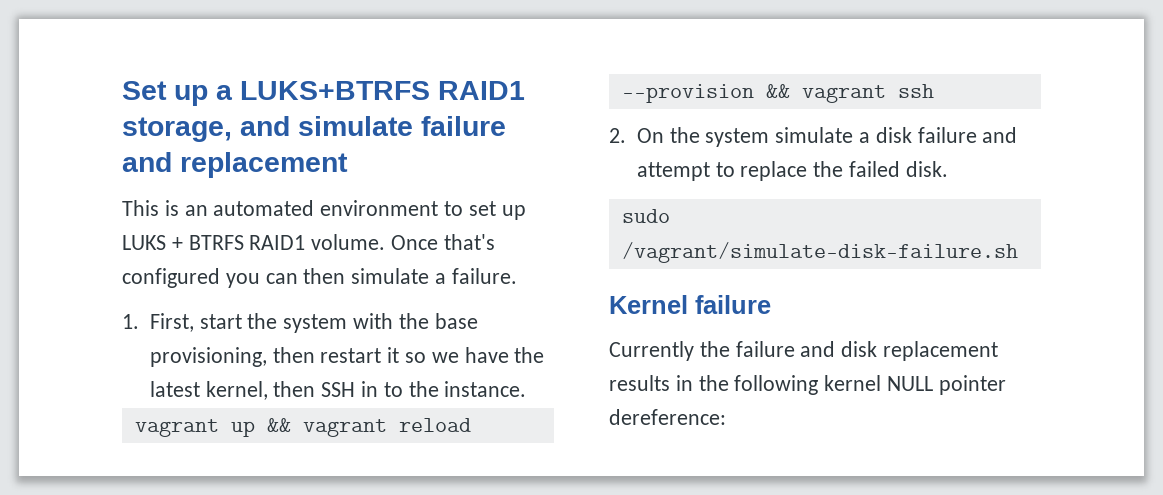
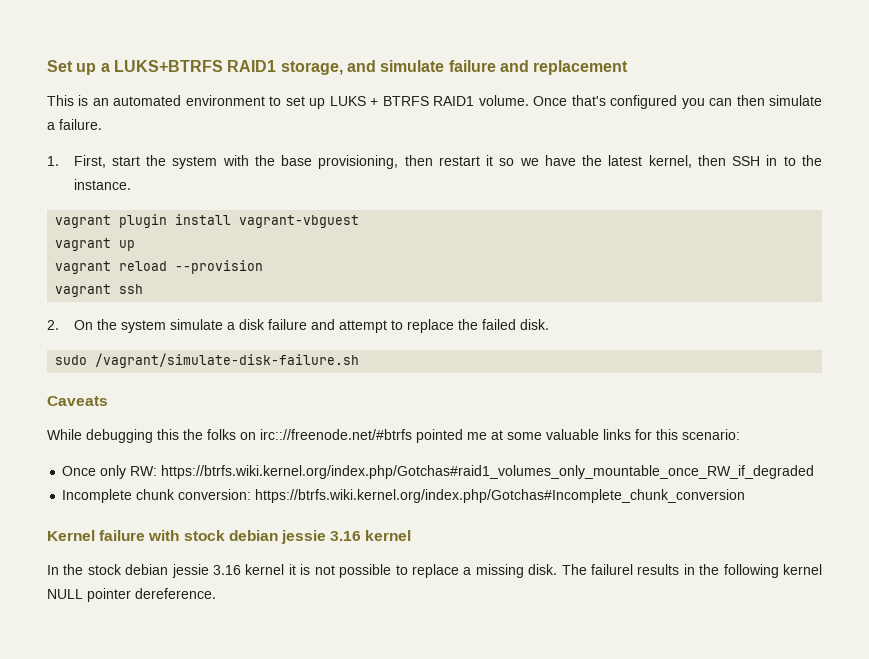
(527, 389) none -> [55,214,360,228] // vagrant plugin install vagrant-vbguest
[266,418,291,432] && -> (136, 245) //
[765,84,790,98] && -> (264, 267) //
[609,295,771,314] [609,341,999,361] Kernel failure // Currently the failure and disk replacement -> [47,396,108,406] [47,429,740,443] [62,465,815,479] [62,489,746,503] [47,530,412,544] [47,564,633,578] Caveats // While debugging this the folks on irc:://freenode.net/#btrfs pointed me at some valuable links for this scenario: // Once only RW: https://btrfs.wiki.kernel.org/index.php/Gotchas#raid1_volumes_only_mountable_once_RW_if_degraded // Incomplete chunk conversion: https://btrfs.wiki.kernel.org/index.php/Gotchas#Incomplete_chunk_conversion // Kernel failure with stock debian jessie 3.16 kernel // In the stock debian jessie 3.16 kernel it is not possible to replace a missing disk. The failurel
[609,409,726,425] dereference: -> [135,588,216,599] dereference.

